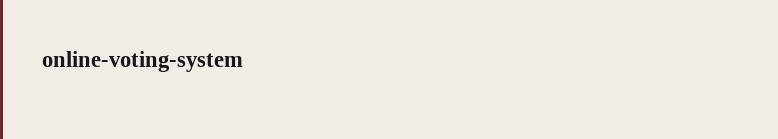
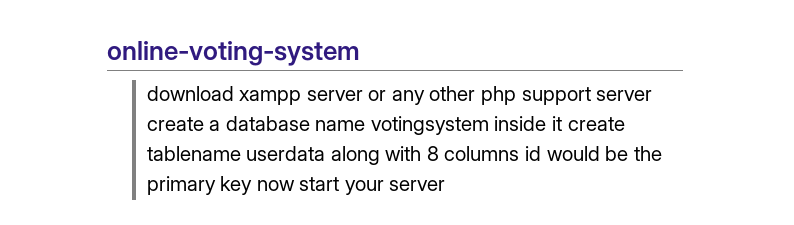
(243, 61) none -> [146,86,653,105] [146,116,625,135] [146,146,662,165] [146,176,446,195] // download xampp server or any other php support server create a database name votingsystem inside it create tablename userdata along with 8 columns id would be the primary key now start your server

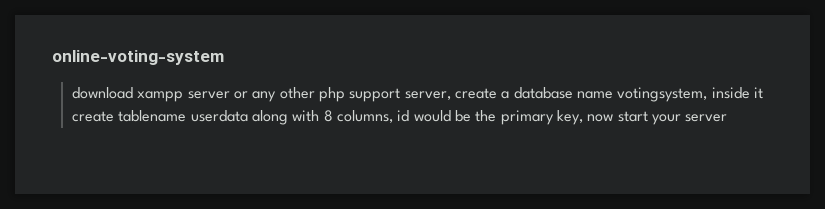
[596,90,653,101] server -> [404,91,451,100] server,
[370,116,489,135] votingsystem -> [617,87,708,102] votingsystem,
[444,146,520,161] columns -> [337,110,394,123] columns,
[220,176,253,195] key -> [556,110,583,125] key,

